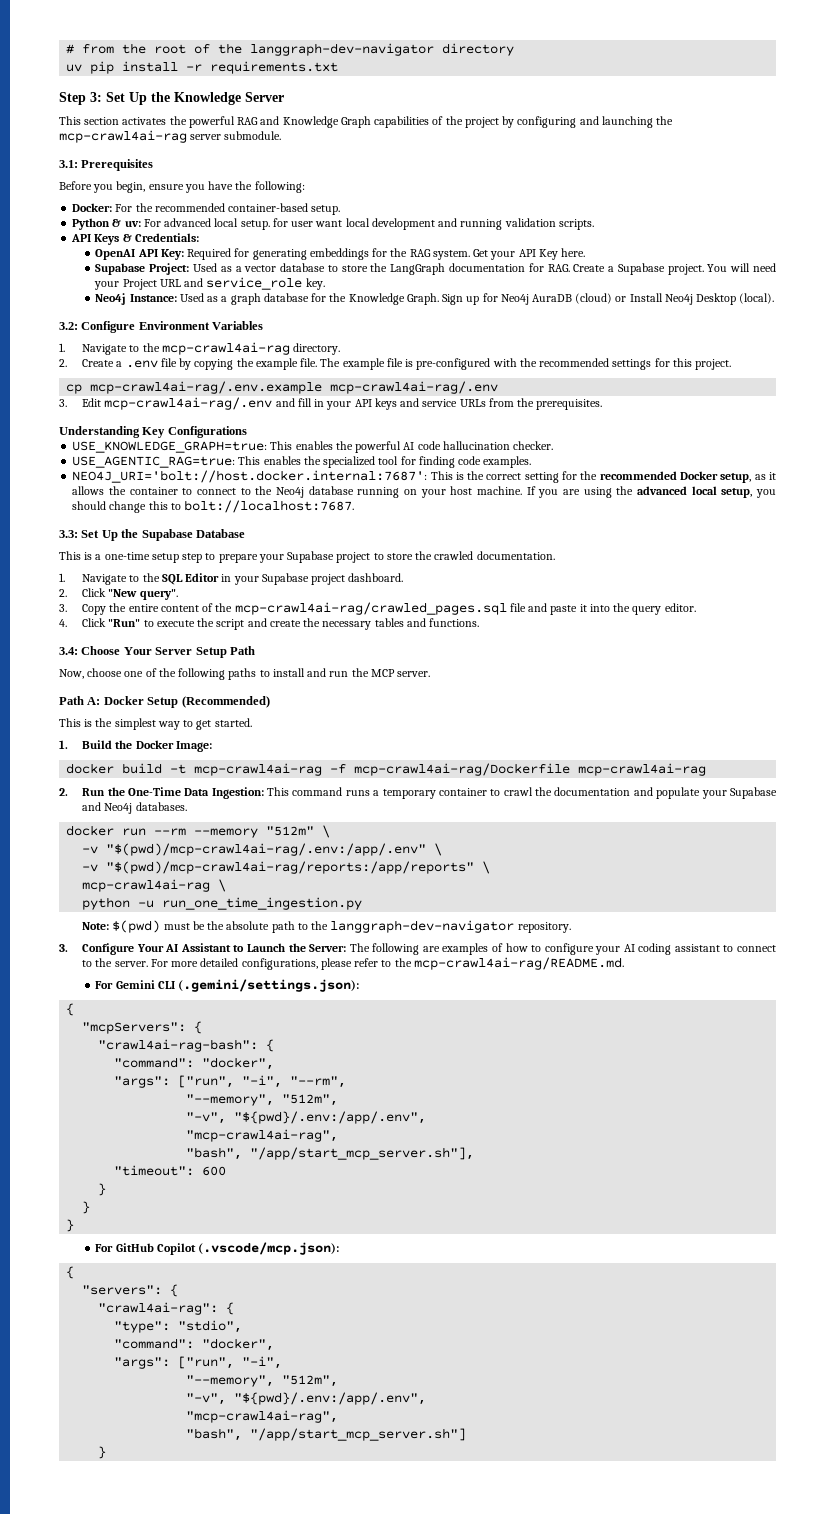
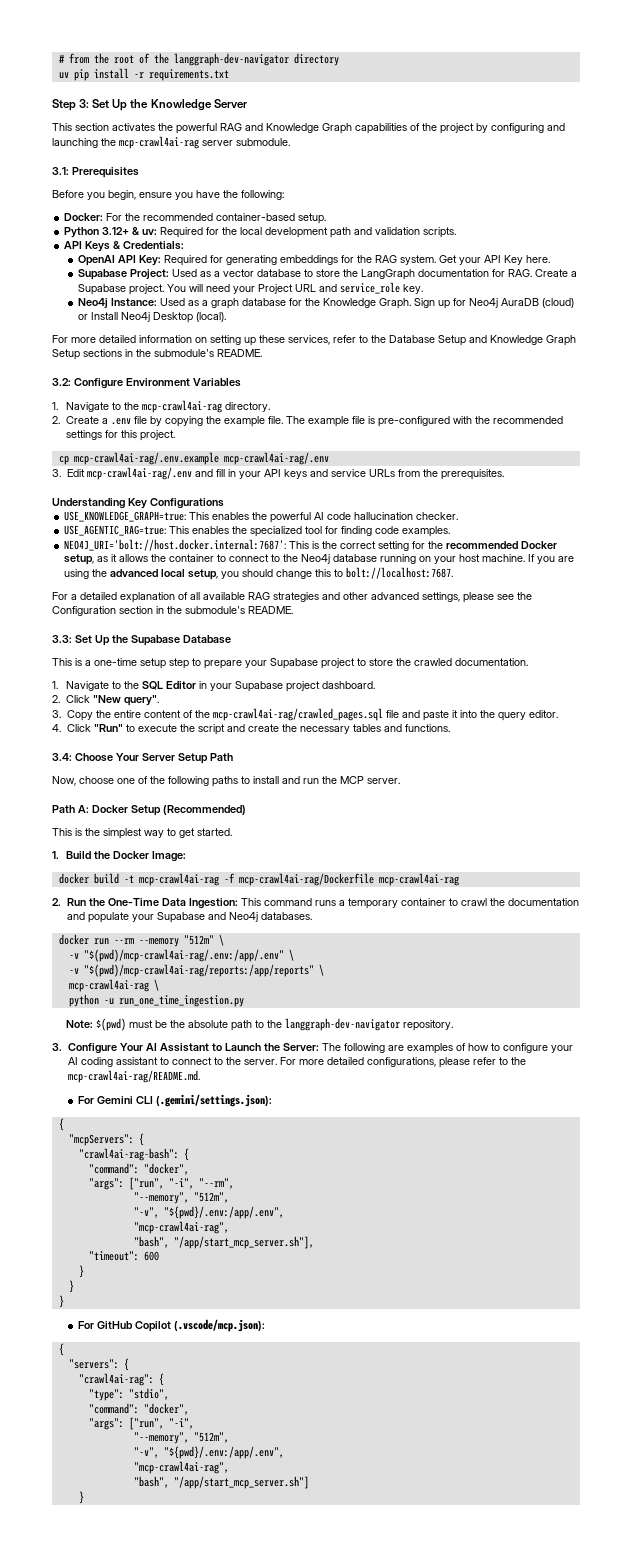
(111, 224) none -> [102,227,130,235] 3.12+
[143,218,503,230] For advanced local setup. for user want local development and running -> [160,227,373,238] Required for the local development path and
(775, 298) none -> [52,335,576,346] [52,349,262,360] // For more detailed information on setting up these services, refer to the Database Setup and Knowledge Graph Setup sections in the submodule's README.
(355, 506) none -> [52,592,532,603] [52,606,293,616] // For a detailed explanation of all available RAG strategies and other advanced settings, please see the Configuration section in the submodule's README.

